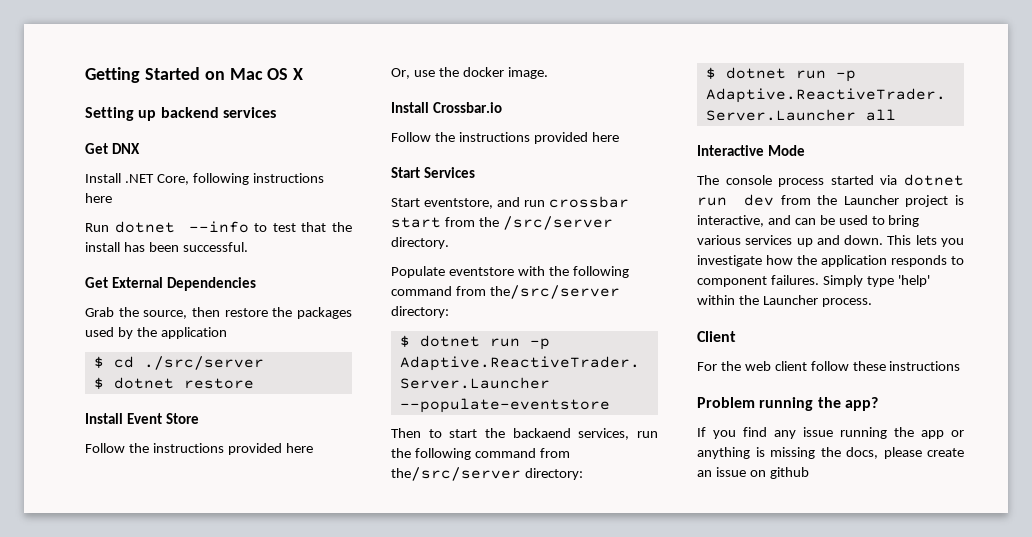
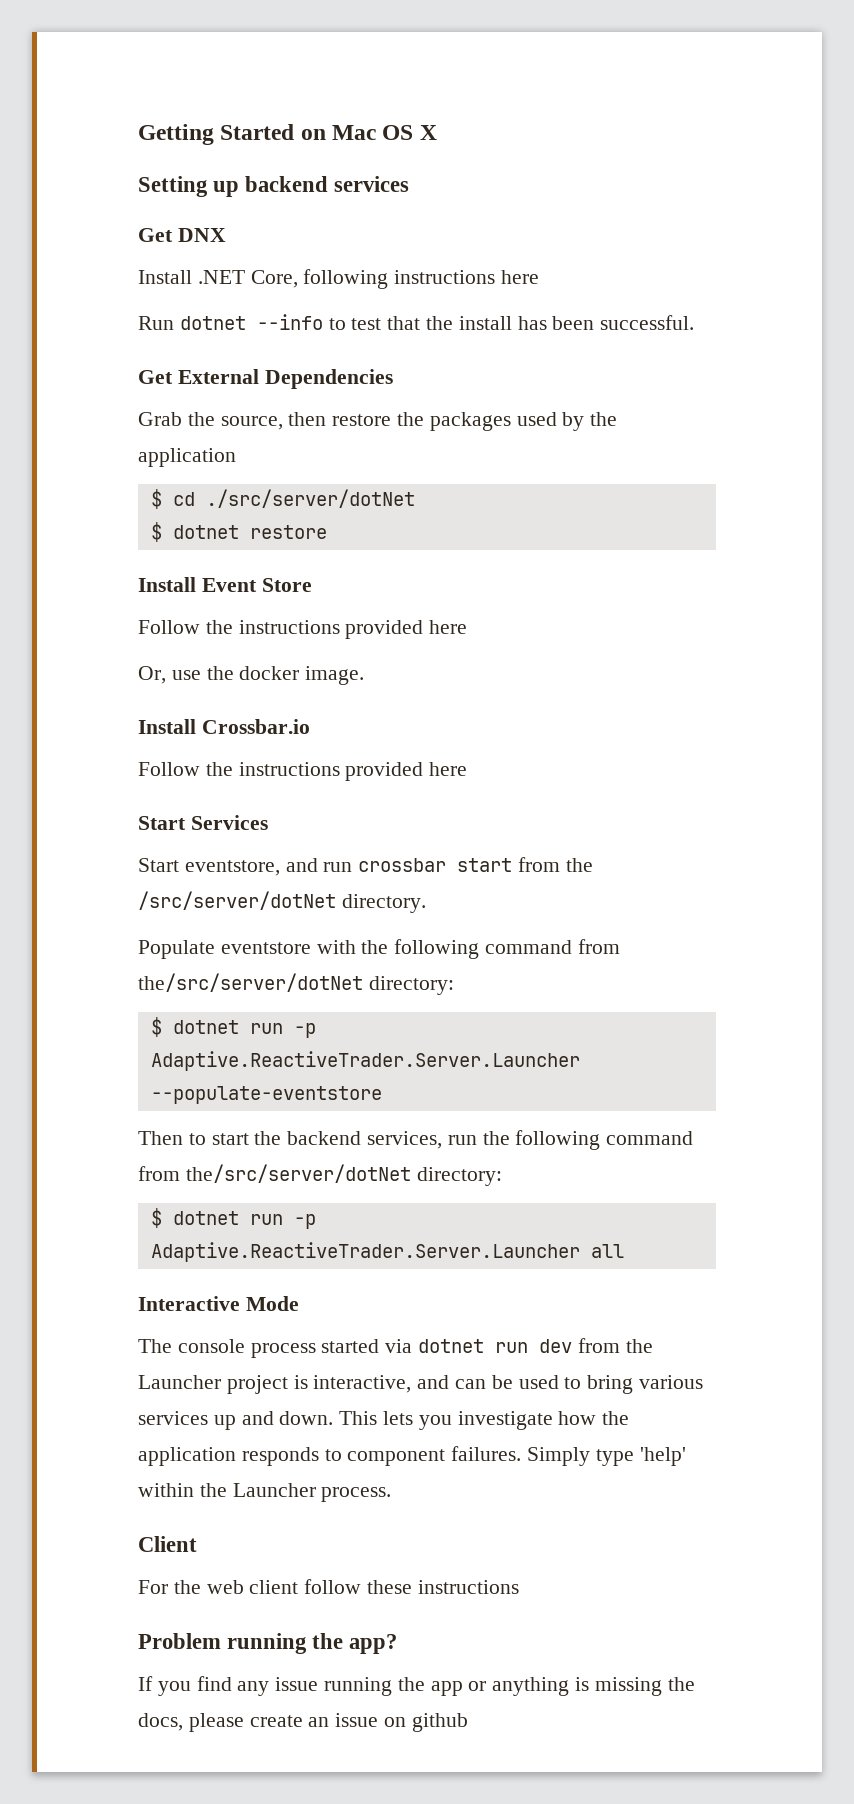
[143,356,264,370] ./src/server -> [205,489,415,508] ./src/server/dotNet
[502,216,613,230] /src/server -> [138,891,336,910] /src/server/dotNet
[489,285,620,299] the/src/server -> [138,973,363,992] the/src/server/dotNet
[512,428,571,438] backaend -> [287,1131,362,1145] backend
[391,467,521,481] the/src/server -> [185,1164,411,1183] the/src/server/dotNet

